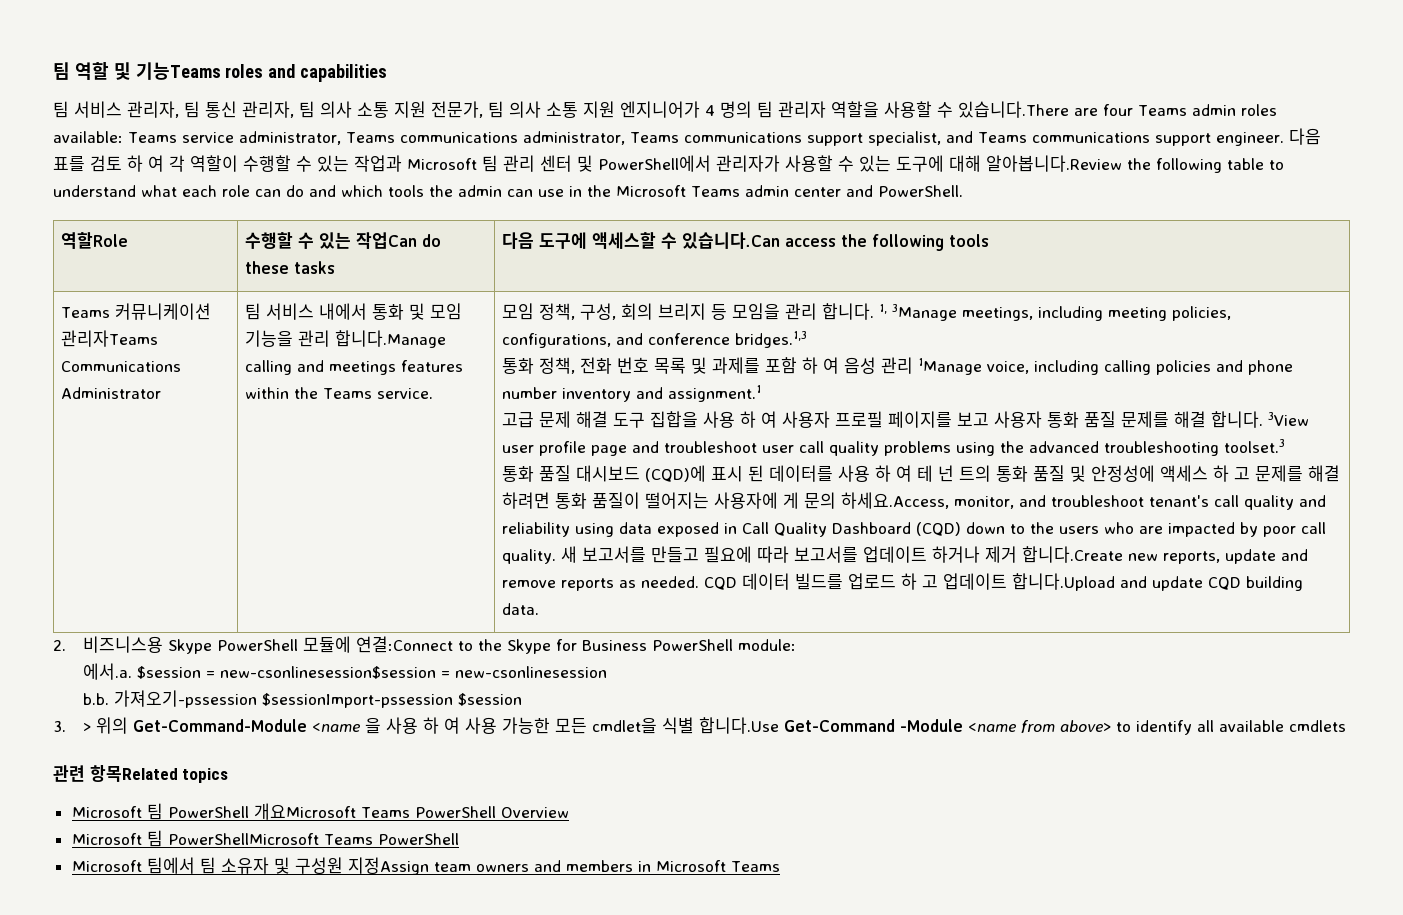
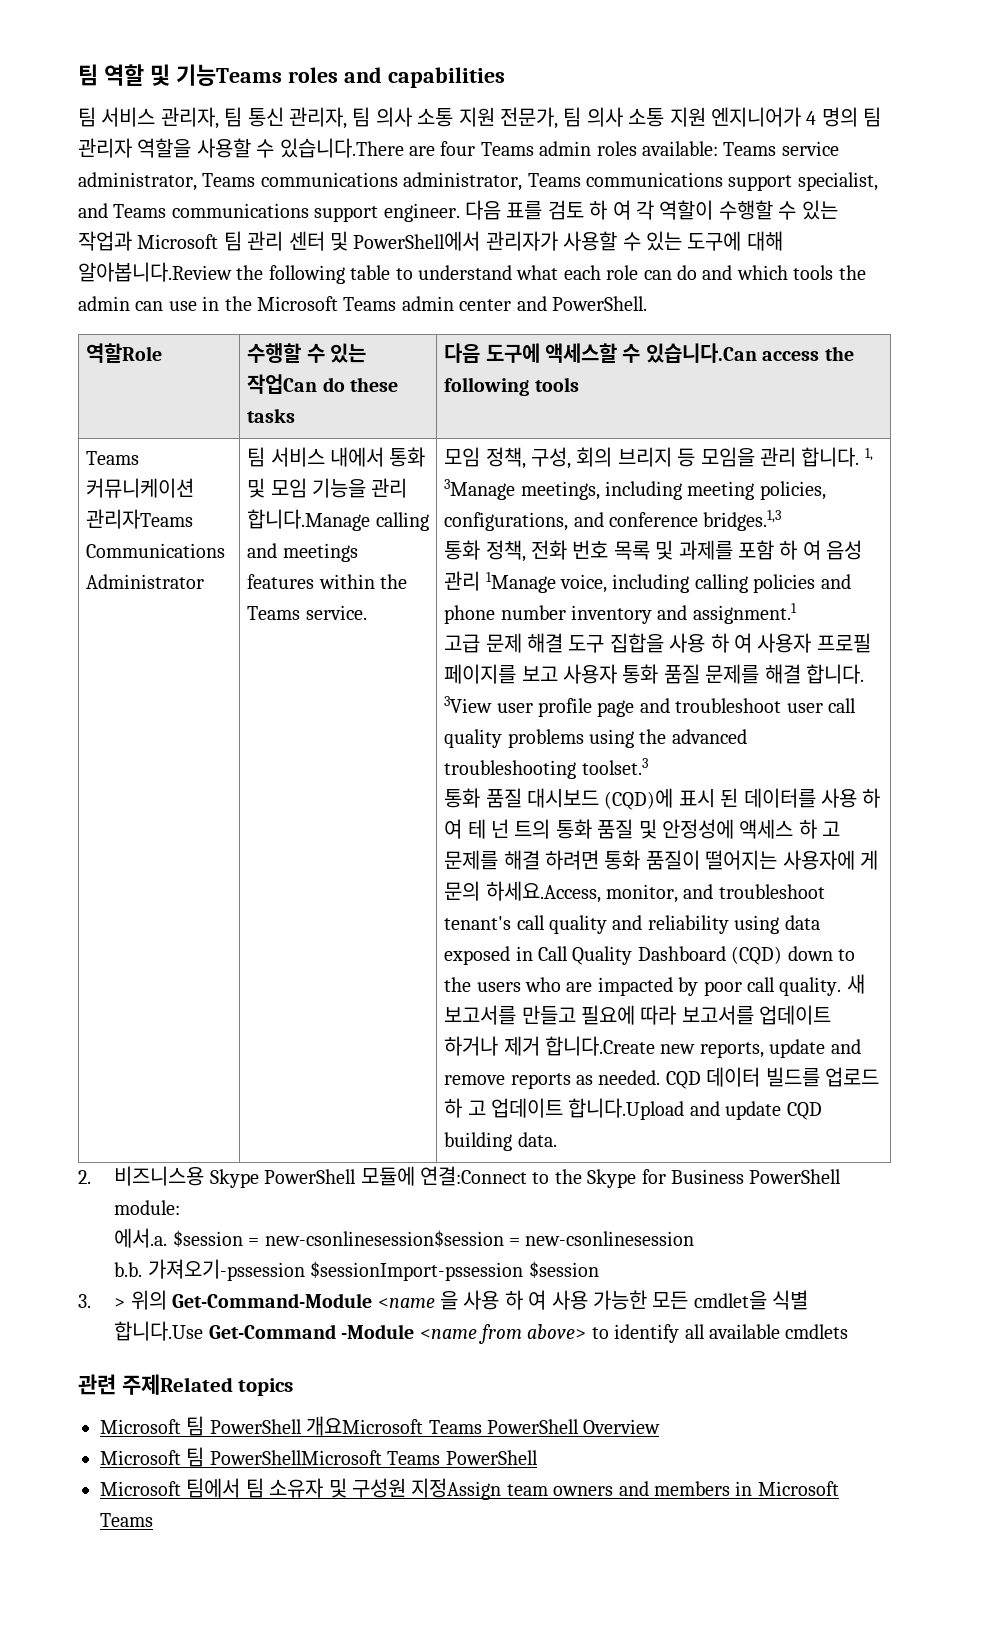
[89,765,178,782] 항목Related -> [121,1374,233,1395] 주제Related

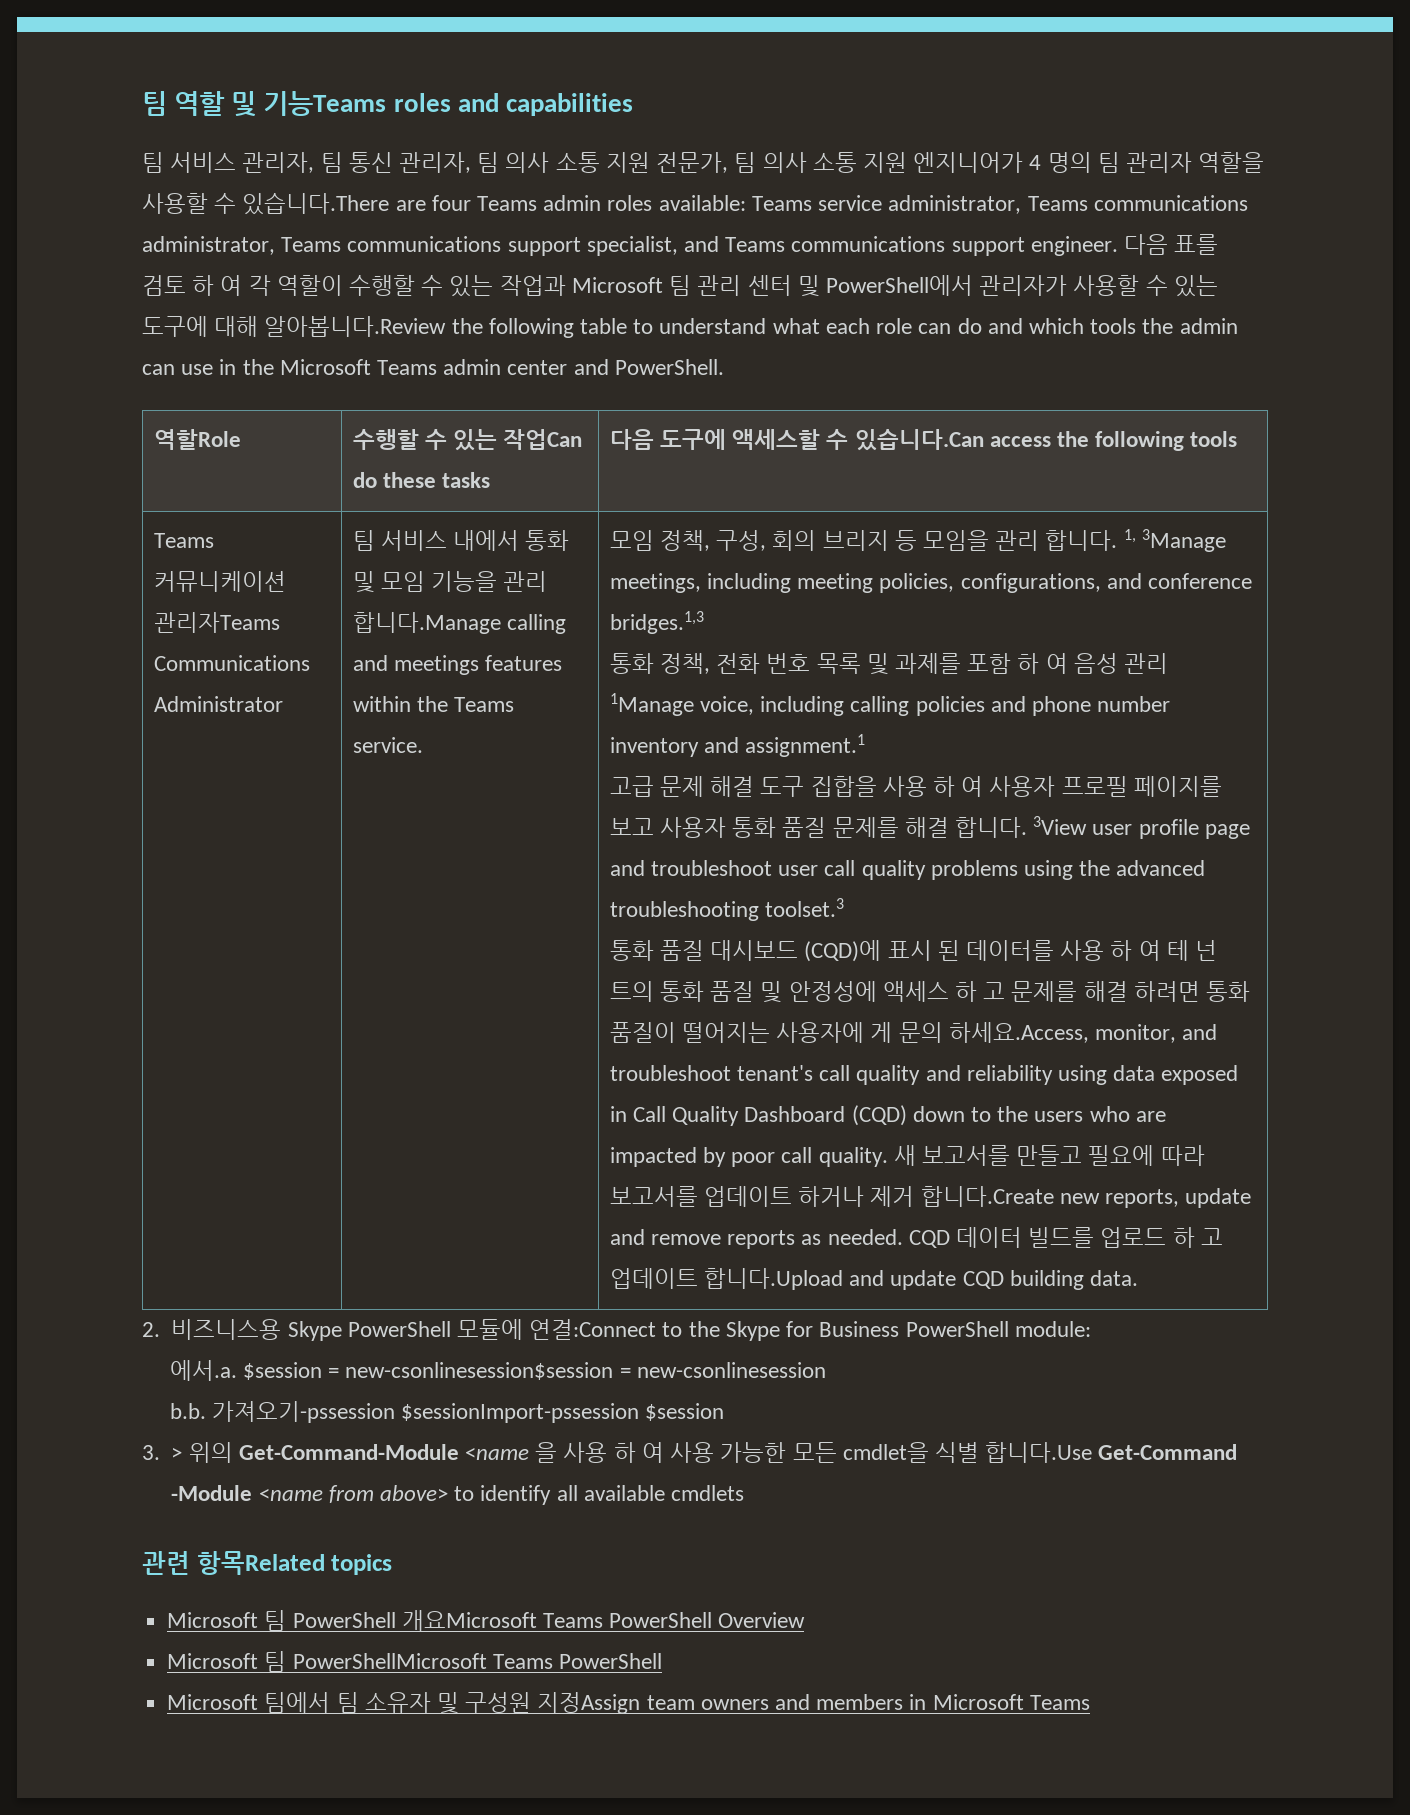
[121,1374,233,1395] 주제Related -> [196,1551,325,1575] 항목Related

